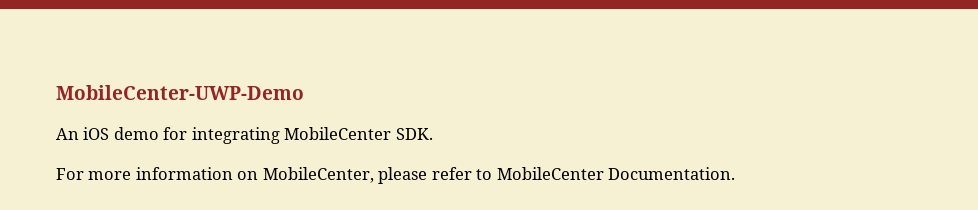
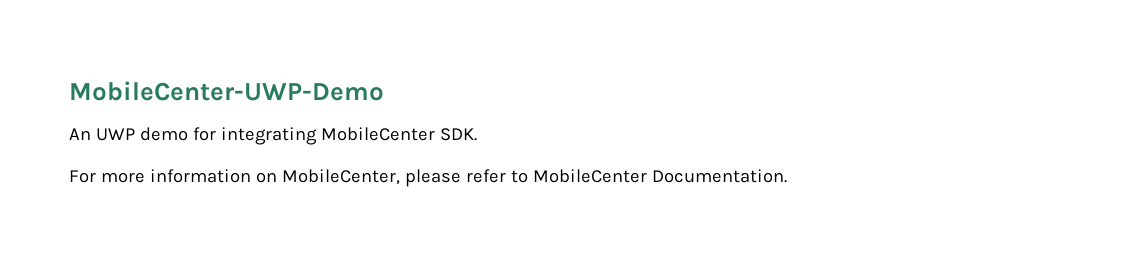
[83,127,110,140] iOS -> [95,128,135,141] UWP

